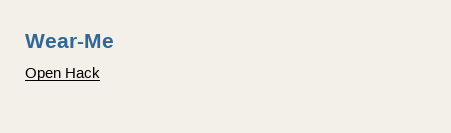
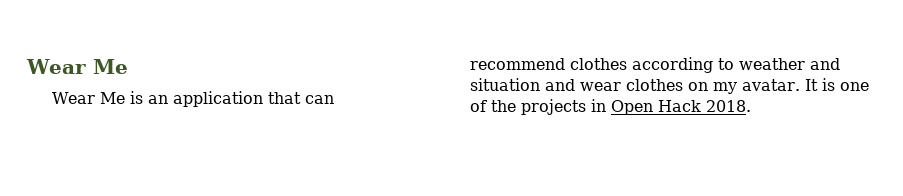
[25,34,114,48] Wear-Me // -> [26,59,128,74] [51,91,334,107] [470,57,840,73] [470,78,869,94] [470,99,606,115] Wear Me // Wear Me is an application that can recommend clothes according to weather and situation and wear clothes on my avatar. It is one of the projects in
(101, 72) none -> [706,100,751,112] 2018.

